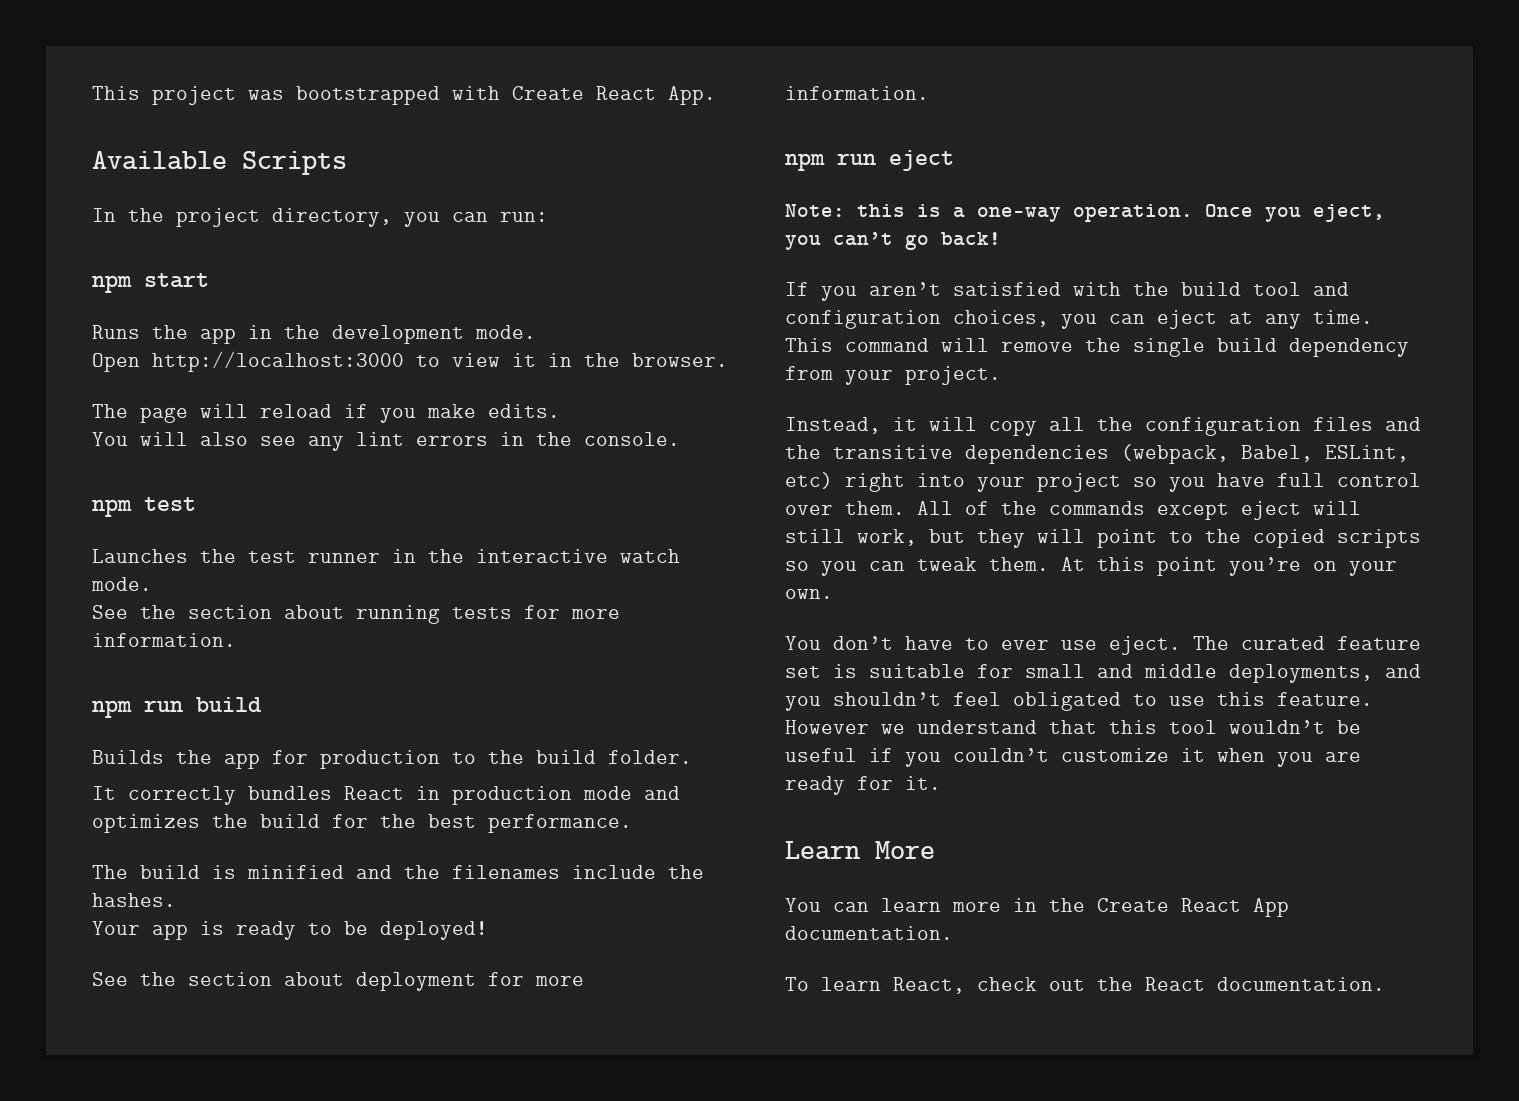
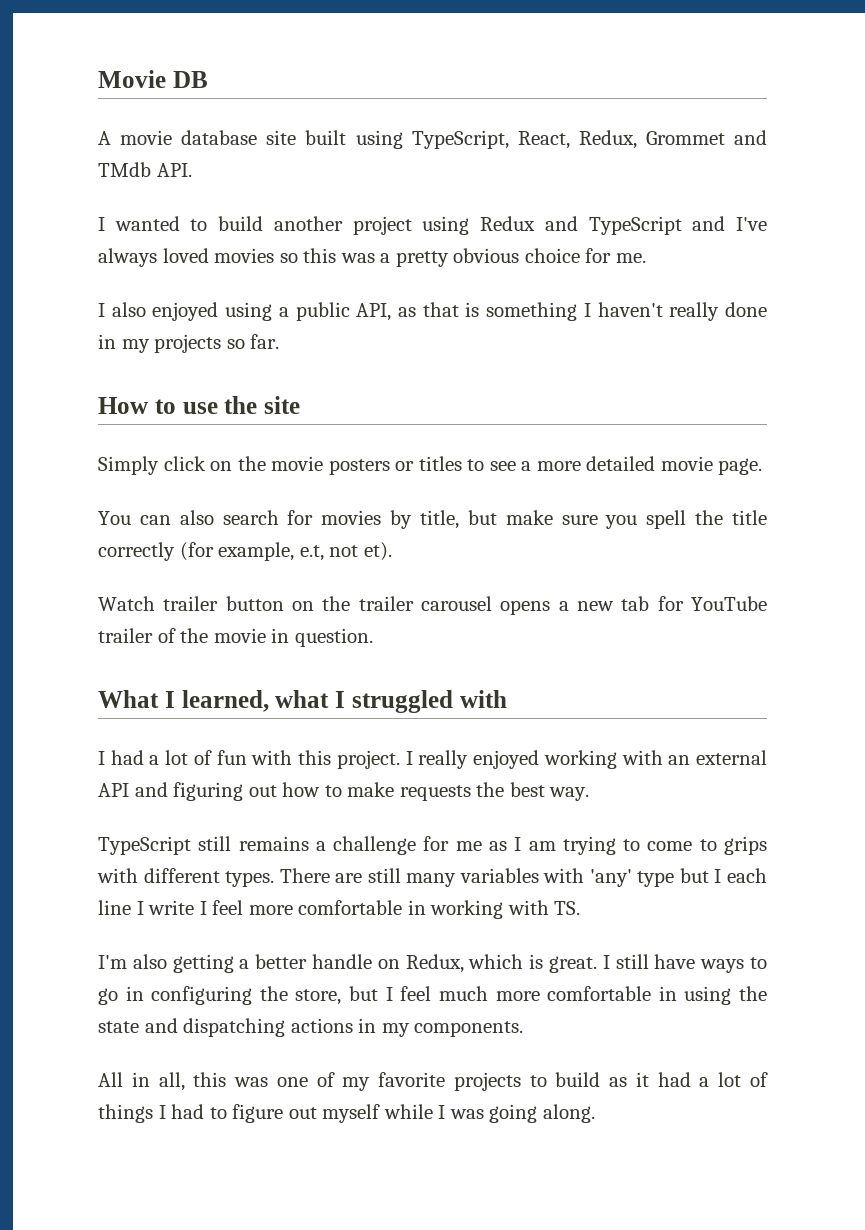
[92,86,716,105] [92,151,347,175] [92,208,548,227] [92,273,209,293] [92,325,536,344] [92,351,728,372] [92,404,560,423] [92,432,680,451] [92,497,196,517] [92,549,680,563] [91,577,152,591] [92,605,620,624] [92,633,236,647] [92,697,262,718] [92,750,692,769] [92,786,680,805] [92,814,632,833] [92,865,704,879] [92,893,176,907] [92,921,488,940] [92,972,584,991] [785,86,929,100] [785,150,954,171] [785,204,1385,222] [785,232,1001,250] [785,282,1349,301] [785,310,1373,329] [785,338,1409,357] [785,366,1001,385] [785,417,1421,436] [785,444,1409,464] [785,472,1421,492] [785,501,1361,520] [785,529,1421,548] [785,557,1397,576] [785,589,833,599] [785,636,1421,655] [785,664,1421,683] [785,692,1373,711] [785,720,1361,734] [785,748,1361,767] [785,776,941,795] [785,841,935,860] [785,898,1289,917] [785,926,953,940] [785,977,1385,994] This project was bootstrapped with Create React App. // Available Scripts // In the project directory, you can run: // npm start // Runs the app in the development mode. // Open http://localhost:3000 to view it in the browser. // The page will reload if you make edits. // You will also see any lint errors in the console. // npm test // Launches the test runner in the interactive watch mode. // See the section about running tests for more information. // npm run build // Builds the app for production to the build folder. // It correctly bundles React in production mode and optimizes the build for the best performance. // The build is minified and the filenames include the hashes. // Your app is ready to be deployed! // See the section about deployment for more information. // npm run eject // Note: this is a one-way operation. Once you eject, you can’t go back! // If you aren’t satisfied with the build tool and configuration choices, you can eject at any time. This command will remove the single build dependency from your project. // Instead, it will copy all the configuration files and the transitive dependencies (webpack, Babel, ESLint, etc) right into your project so you have full control over them. All of the commands except eject will still work, but they will point to the copied scripts so you can tweak them. At this point you’re on your own. // You don’t have to ever use eject. The curated feature set is suitable for small and middle deployments, and you shouldn’t feel obligated to use this feature. However we understand that this tool wouldn’t be useful if you couldn’t customize it when you are ready for it. // Learn More // You can learn more in the Create React App documentation. // To learn React, check out the React documentation. -> [98,70,208,88] [98,130,768,149] [98,162,192,177] [98,216,768,235] [98,248,646,267] [98,302,767,321] [98,334,280,353] [98,396,300,414] [98,456,763,475] [98,510,767,529] [98,542,392,561] [98,596,768,615] [98,628,373,647] [98,690,507,713] [98,750,768,769] [98,782,590,801] [98,836,768,855] [97,868,768,887] [98,900,581,919] [98,954,767,973] [98,986,768,1005] [98,1018,524,1037] [98,1072,768,1091] [98,1104,595,1123] Movie DB // A movie database site built using TypeScript, React, Redux, Grommet and TMdb API. // I wanted to build another project using Redux and TypeScript and I've always loved movies so this was a pretty obvious choice for me. // I also enjoyed using a public API, as that is something I haven't really done in my projects so far. // How to use the site // Simply click on the movie posters or titles to see a more detailed movie page. // You can also search for movies by title, but make sure you spell the title correctly (for example, e.t, not et). // Watch trailer button on the trailer carousel opens a new tab for YouTube trailer of the movie in question. // What I learned, what I struggled with // I had a lot of fun with this project. I really enjoyed working with an external API and figuring out how to make requests the best way. // TypeScript still remains a challenge for me as I am trying to come to grips with different types. There are still many variables with 'any' type but I each line I write I feel more comfortable in working with TS. // I'm also getting a better handle on Redux, which is great. I still have ways to go in configuring the store, but I feel much more comfortable in using the state and dispatching actions in my components. // All in all, this was one of my favorite projects to build as it had a lot of things I had to figure out myself while I was going along.

